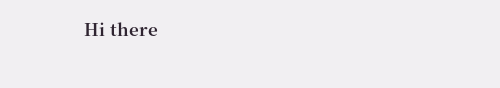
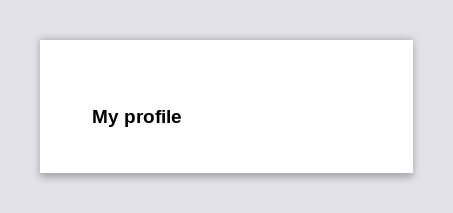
[84,22,158,36] Hi there -> [92,110,183,127] My profile

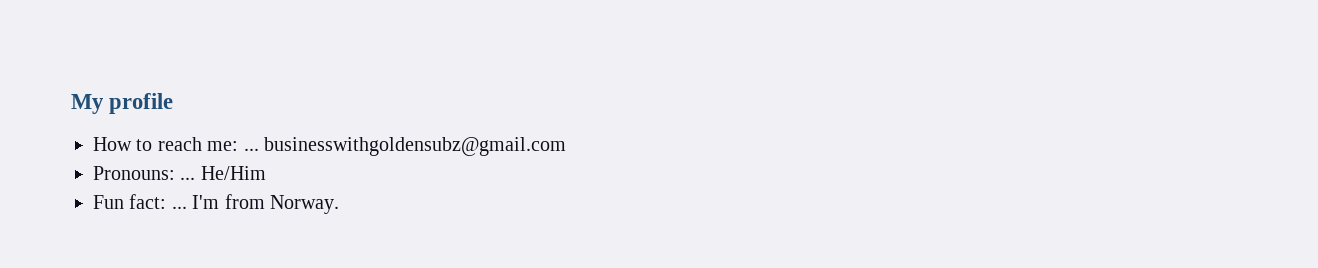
(183, 118) none -> [93,137,566,156] [93,166,266,180] [93,194,339,214] // How to reach me: ... businesswithgoldensubz@gmail.com // Pronouns: ... He/Him // Fun fact: ... I'm from Norway.

